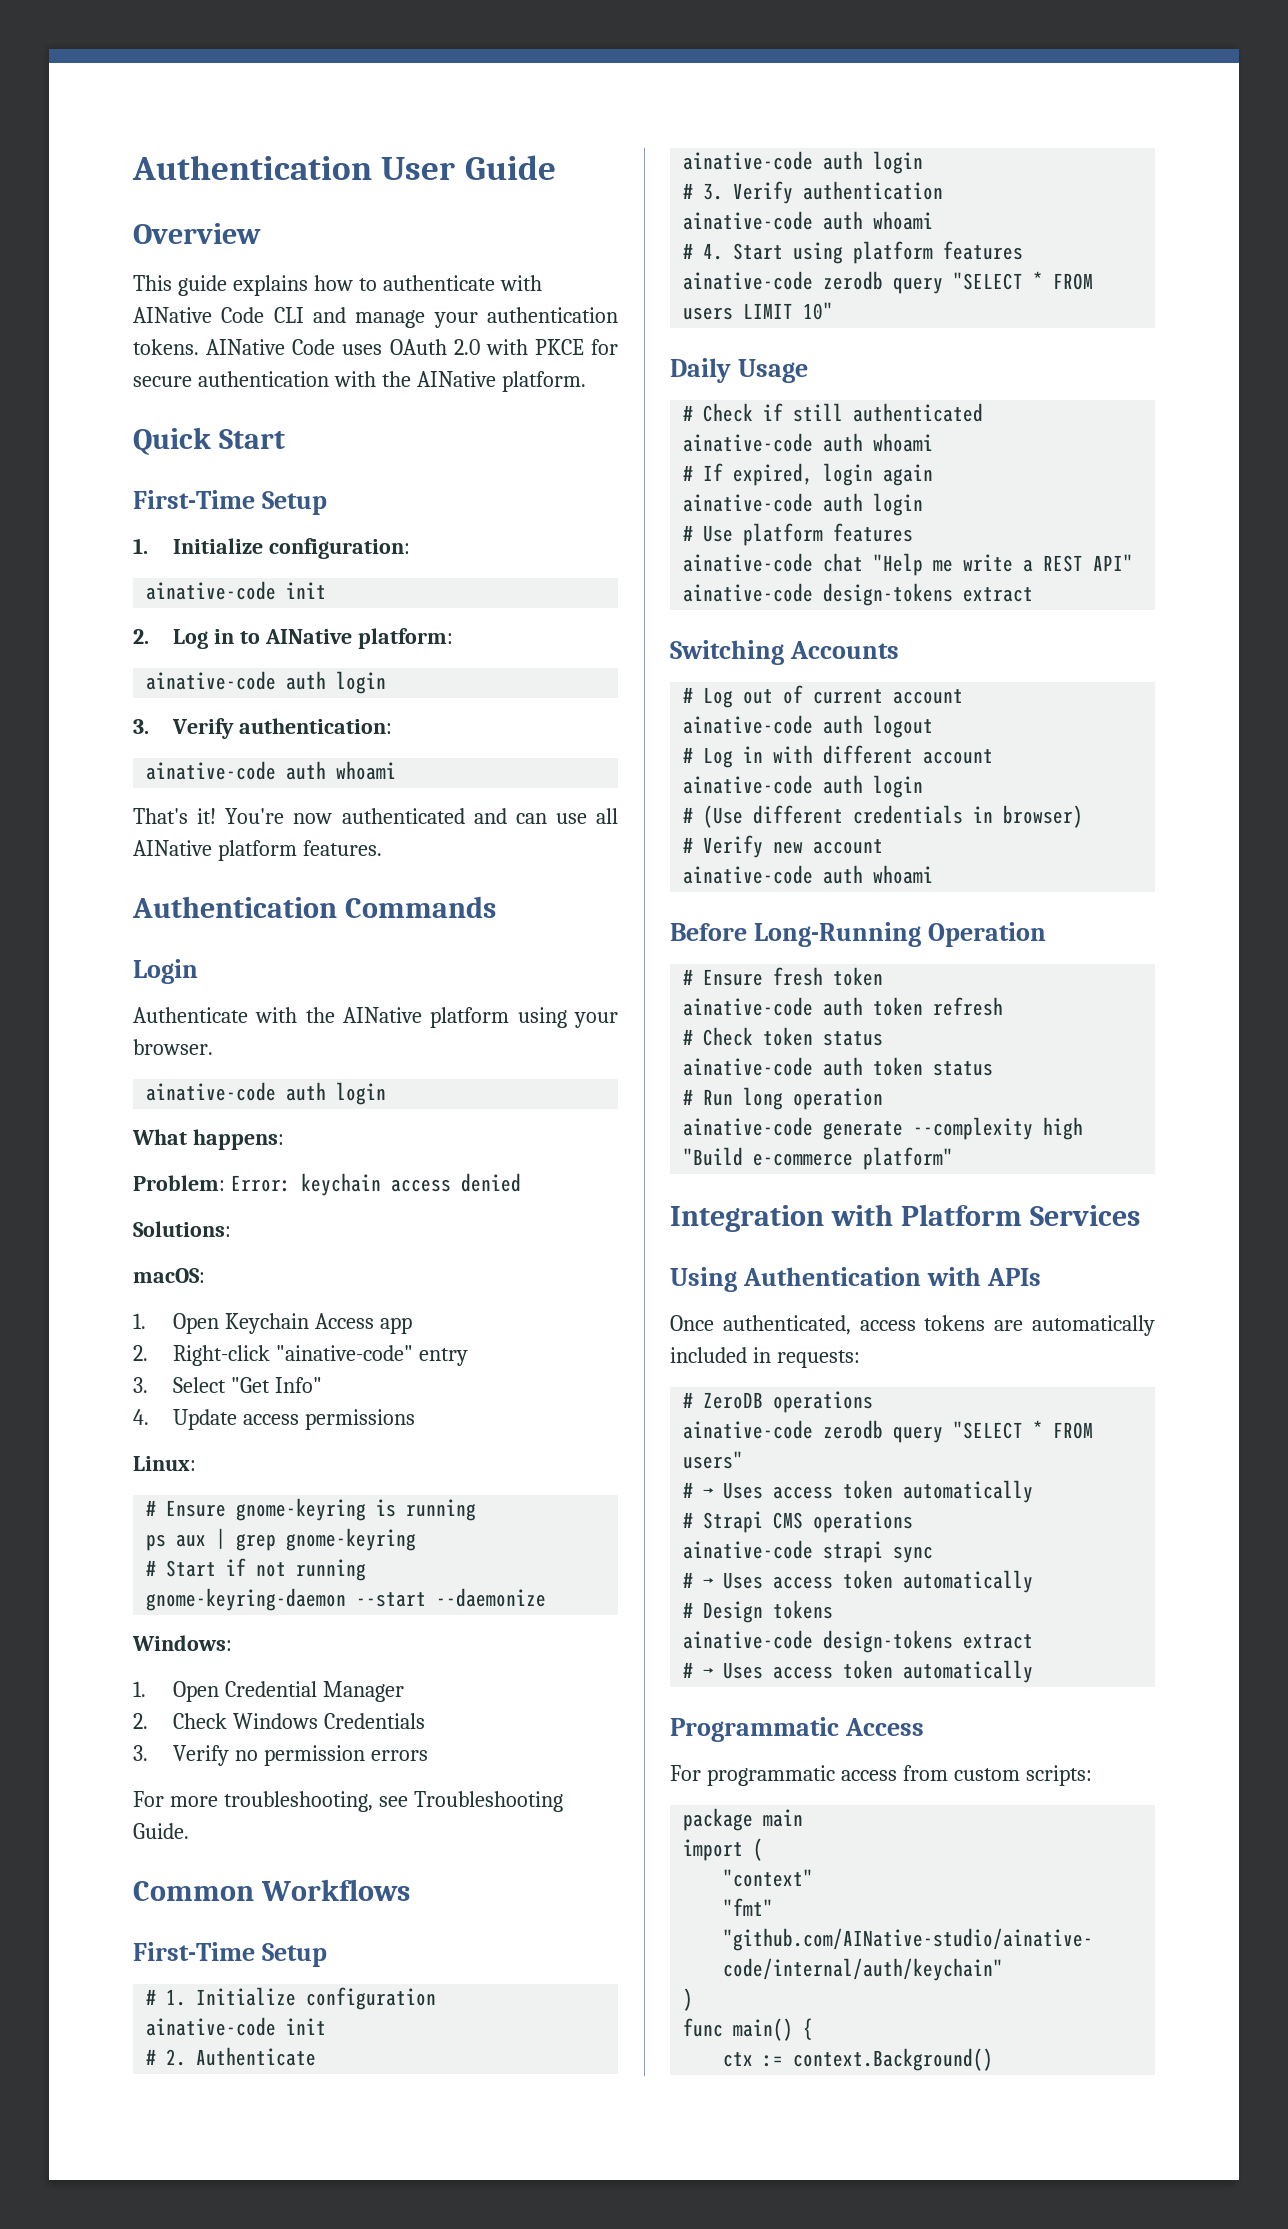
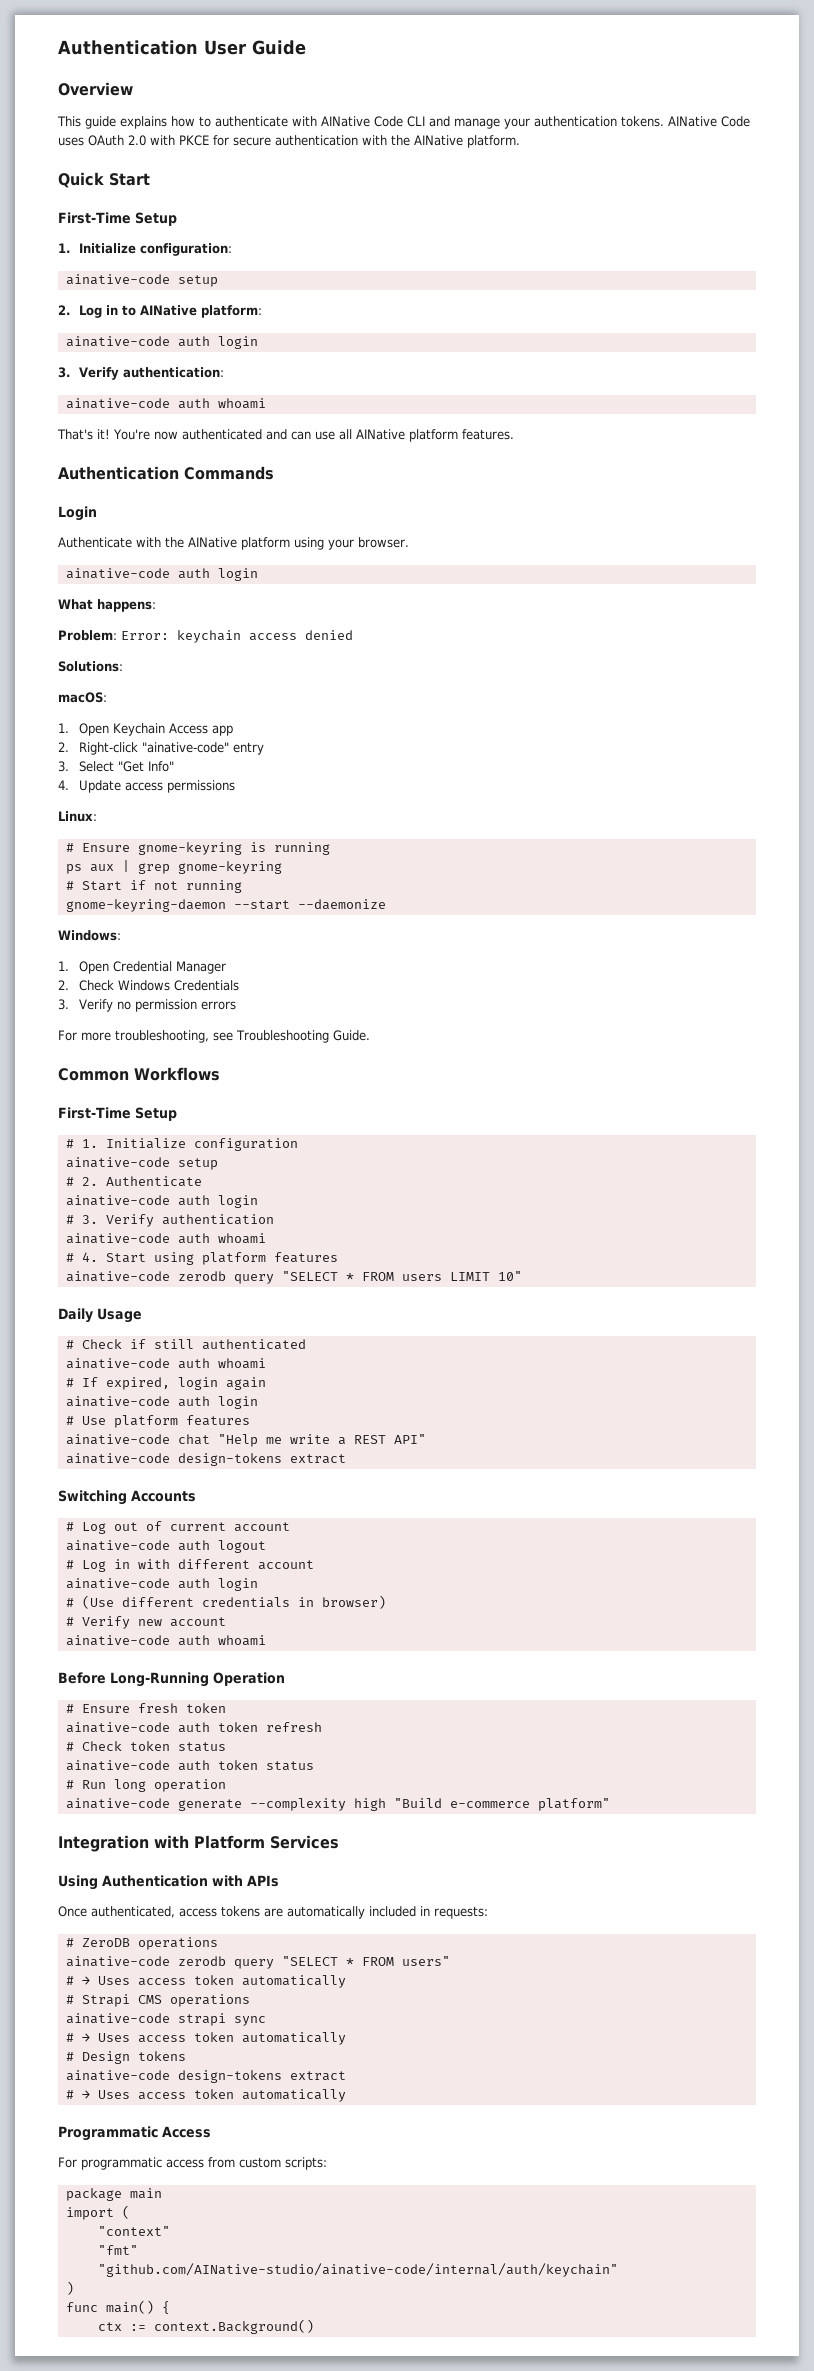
[286,582,327,599] init -> [177,275,218,287] setup
[286,2018,327,2035] init -> [177,1158,218,1170] setup

